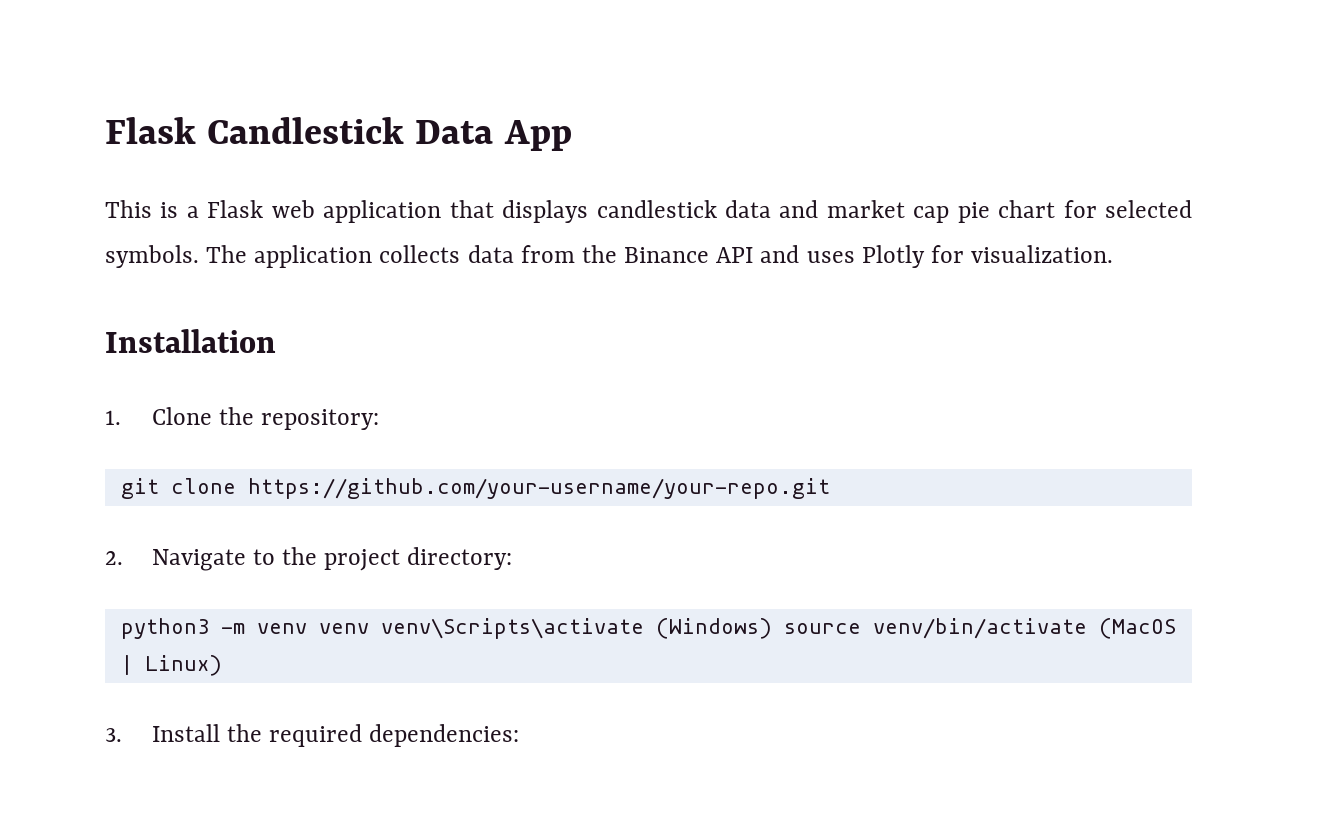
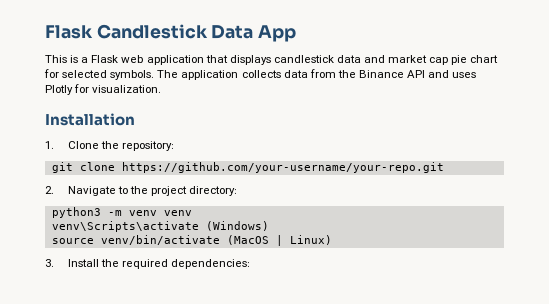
(369, 628) none -> (192, 213) //
(772, 628) none -> (269, 226) //

